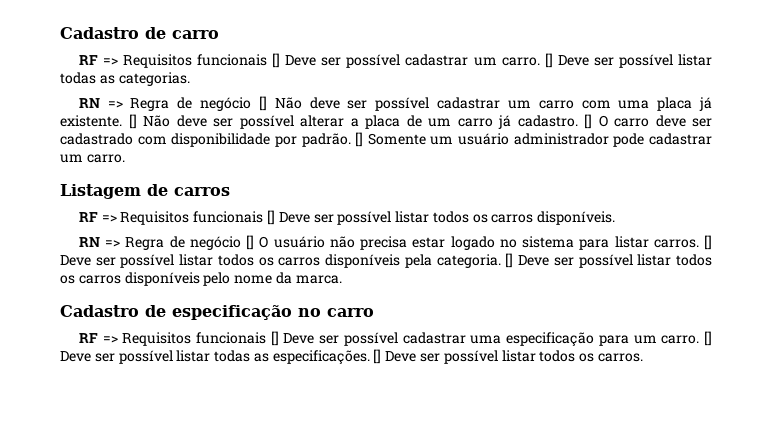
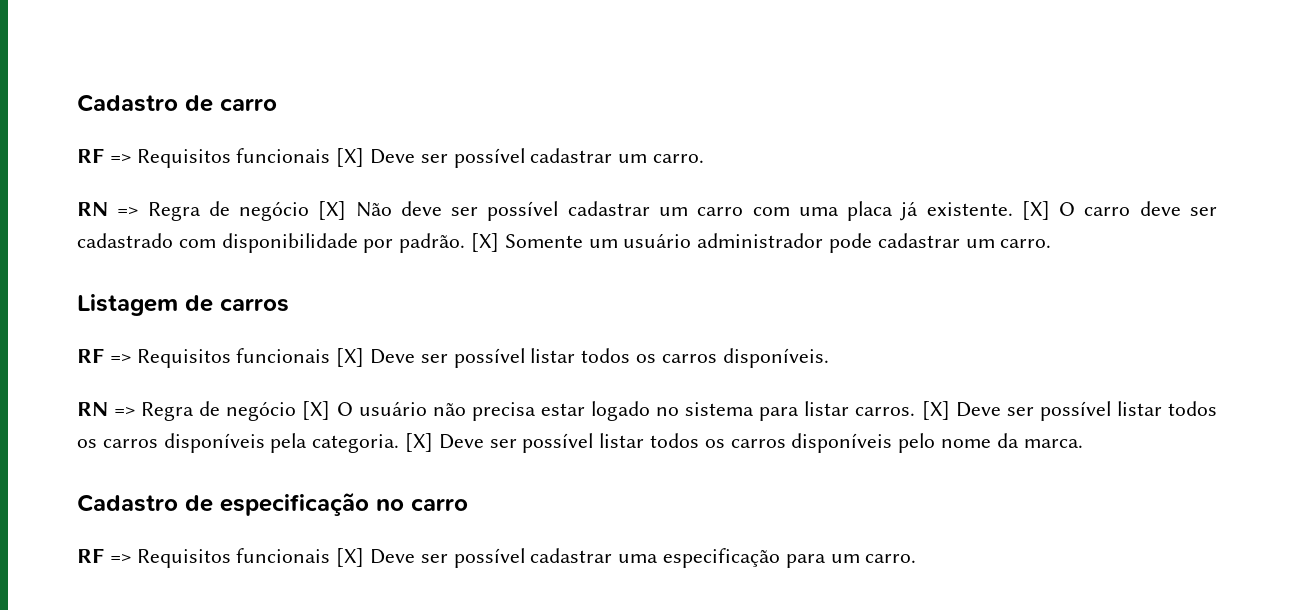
[272,53,281,68] [] -> [336,148,365,167] [X]
[544,53,712,68] [60,72,190,86] [78,96,267,111] [] Deve ser possível listar todas as categorias. // RN => Regra de negócio [] -> [77,201,347,221] // RN => Regra de negócio [X]
[128,114,592,129] [] Não deve ser possível alterar a placa de um carro já cadastro. [] -> [1021,201,1050,220] [X]
[355,132,364,147] [] -> [471,233,500,252] [X]
[266,210,275,225] [] -> [336,348,365,367] [X]
[246,235,255,250] [] -> [302,401,331,420] [X]
[704,235,713,250] [] -> [921,401,950,420] [X]
[505,253,514,268] [] -> [405,433,434,452] [X]
[270,331,279,346] [] -> [336,548,365,567] [X]
[703,331,712,346] [60,349,643,365] [] Deve ser possível listar todas as especificações. [] Deve ser possível listar todos os carros. -> (917, 558) none

